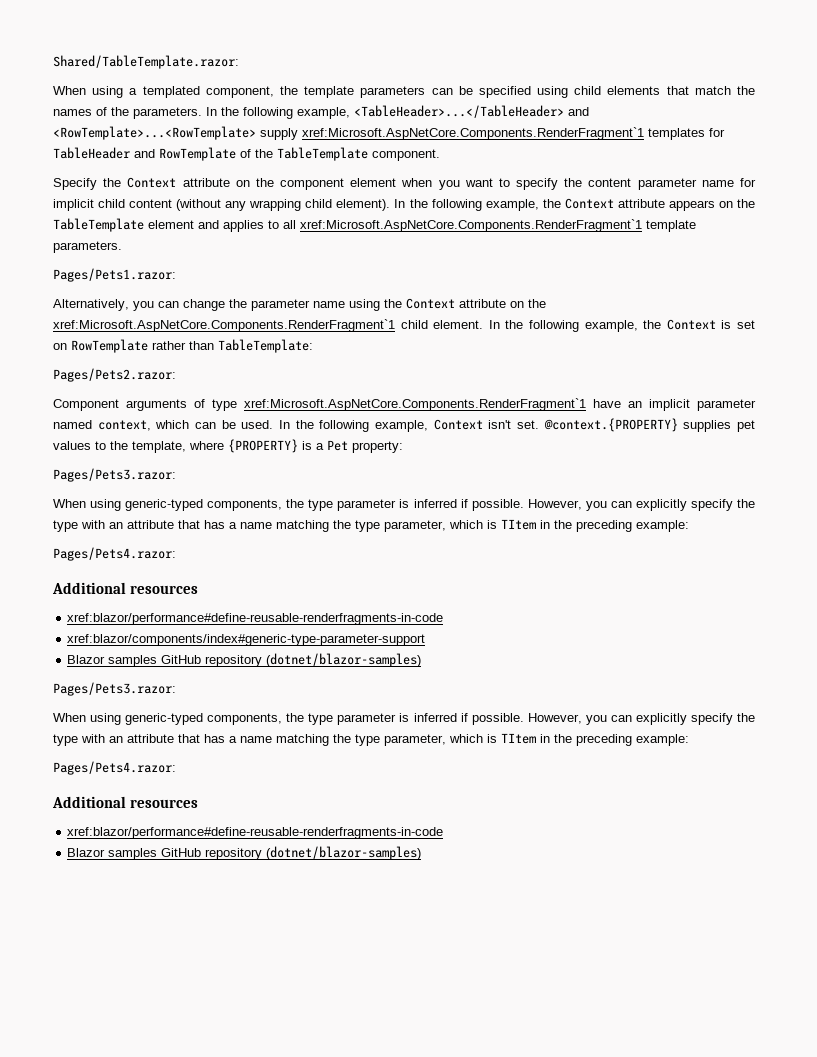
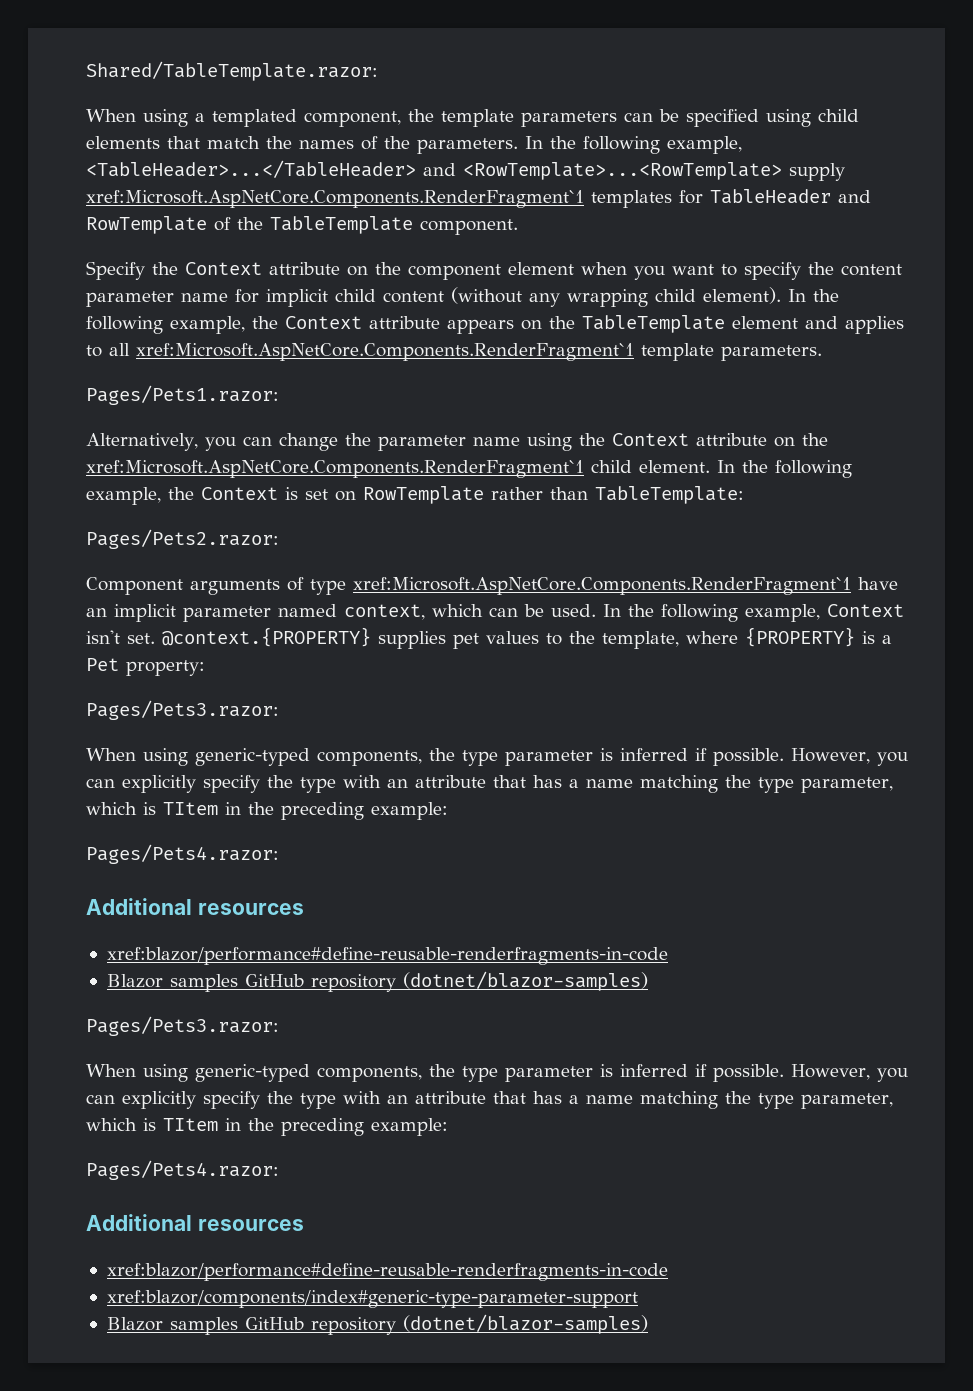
[67,634,426,646] // xref:blazor/components/index#generic-type-parameter-support -> (668, 956) none
(444, 833) none -> [106,1290,638,1308] // xref:blazor/components/index#generic-type-parameter-support

